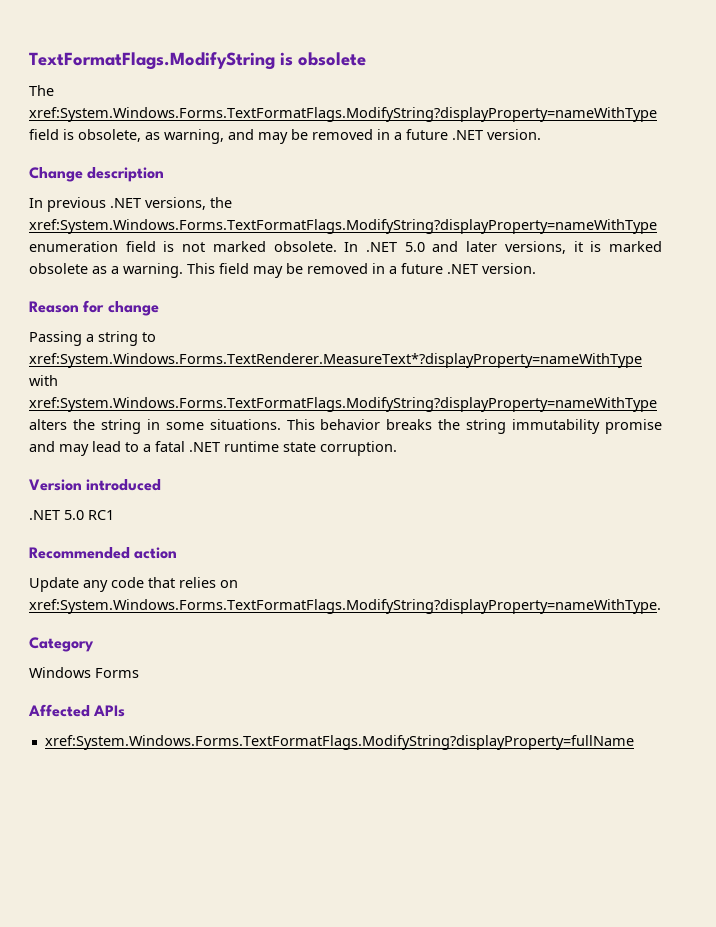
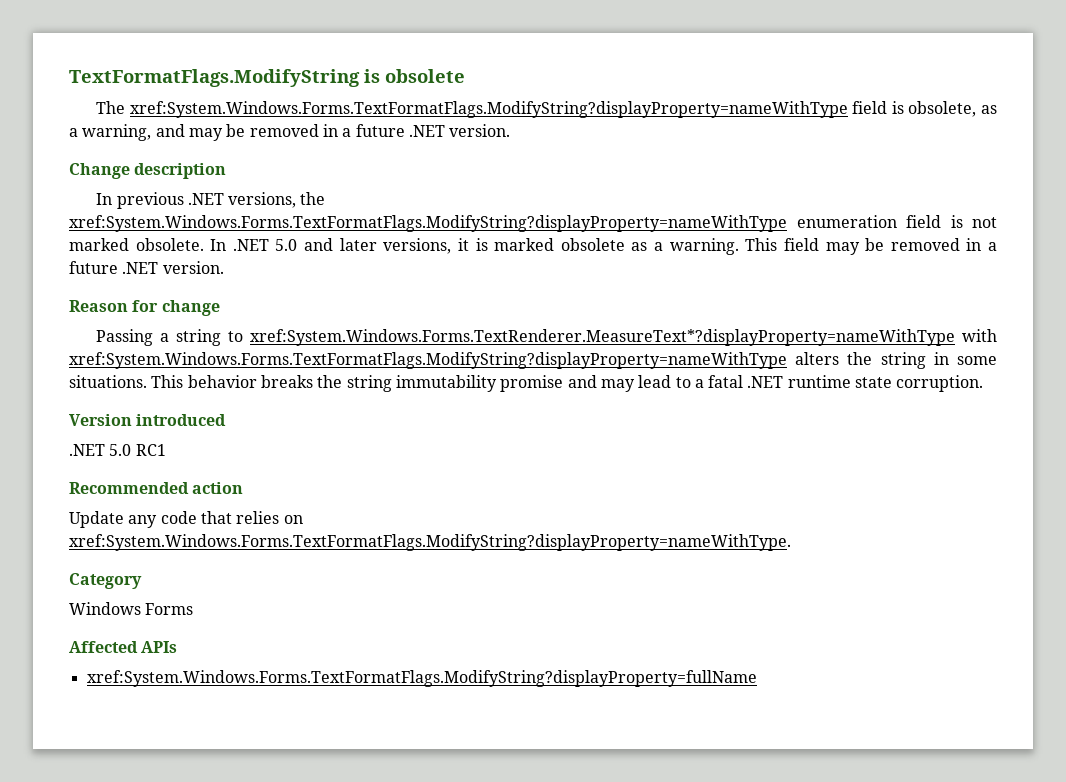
(160, 136) none -> [69,128,78,137] a

